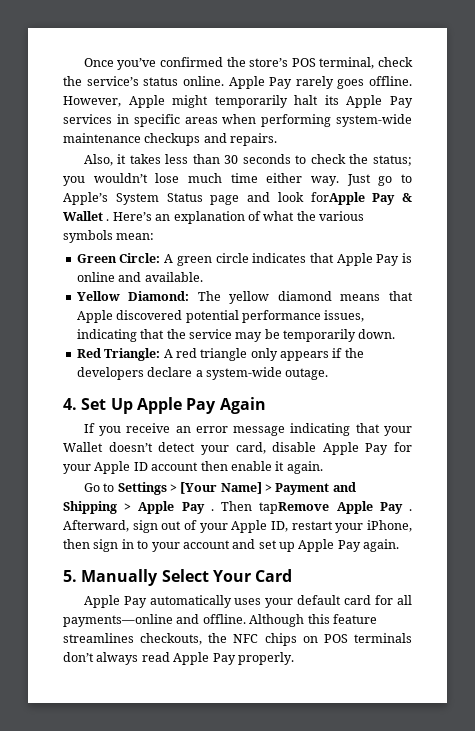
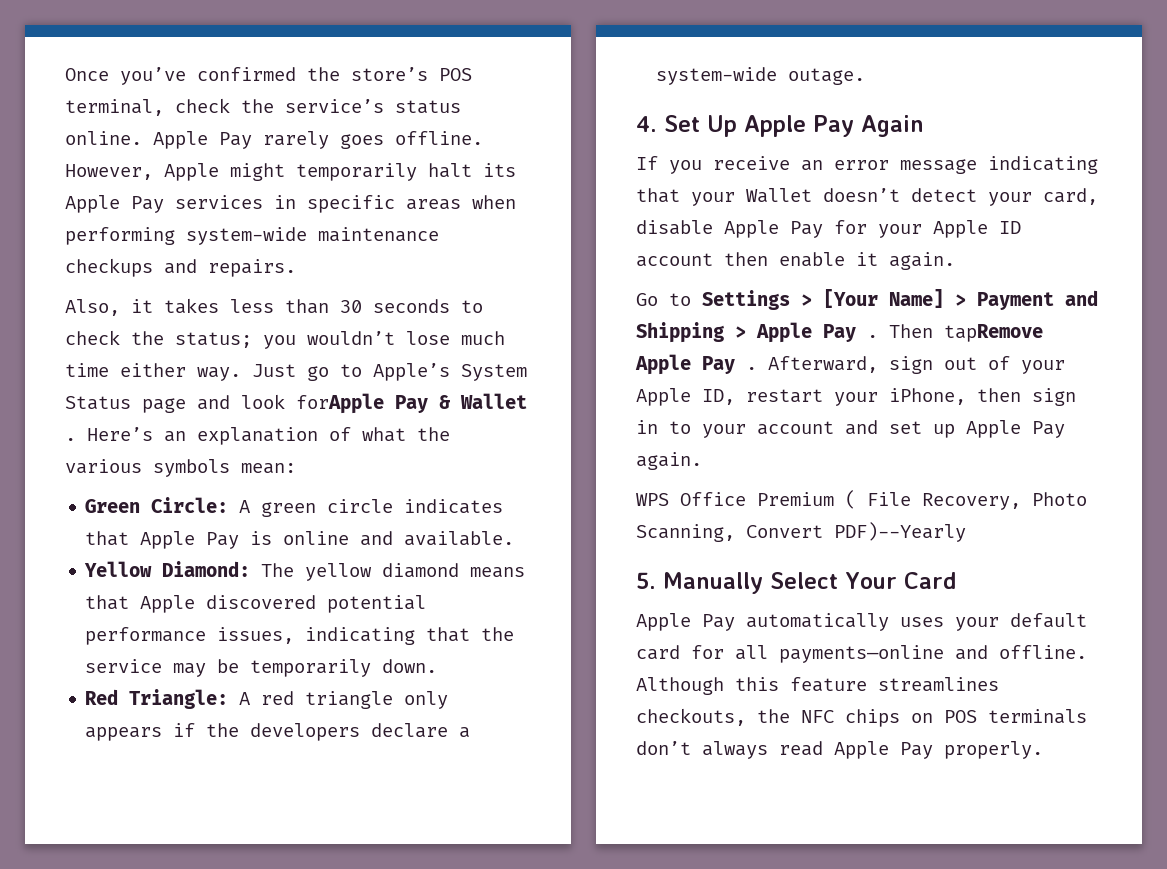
(400, 545) none -> [636,490,1087,510] [636,522,966,542] // WPS Office Premium ( File Recovery, Photo Scanning, Convert PDF)--Yearly

